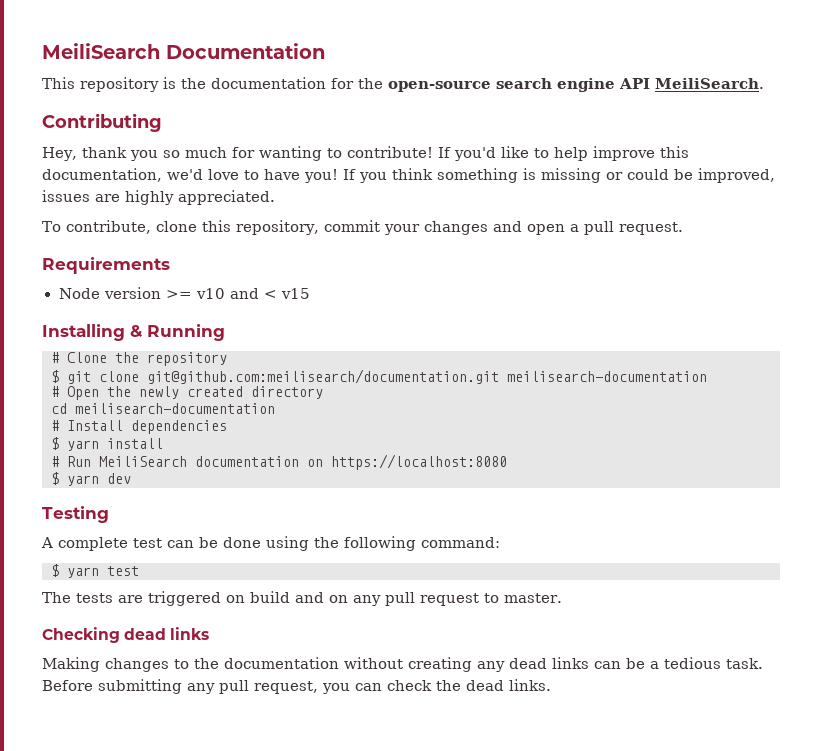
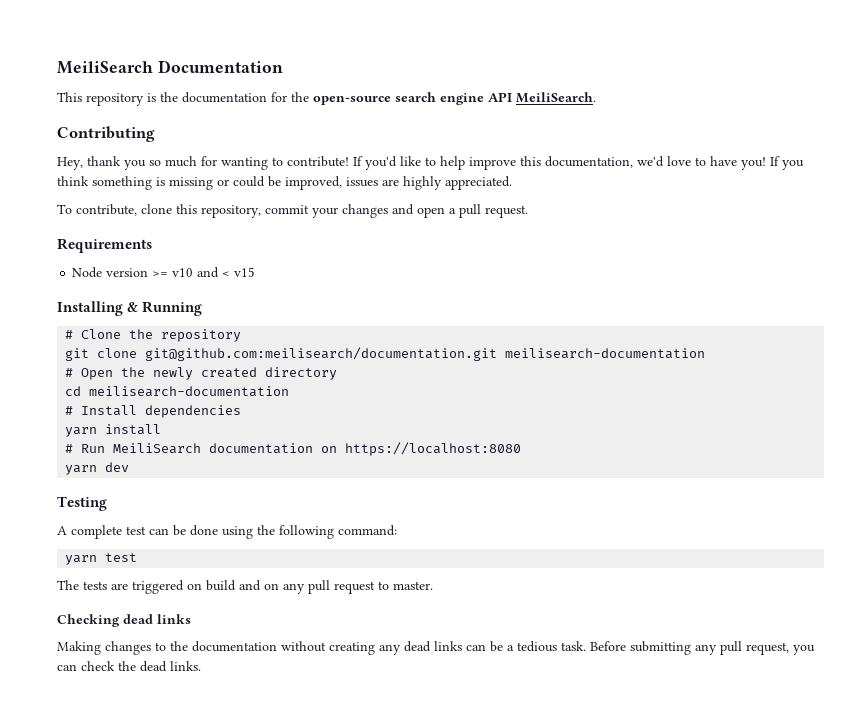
[51,370,59,383] $ -> (242, 335) none
[51,437,59,450] $ -> (242, 411) none
[51,472,59,485] $ -> (522, 449) none
[51,564,59,577] $ -> (397, 530) none

